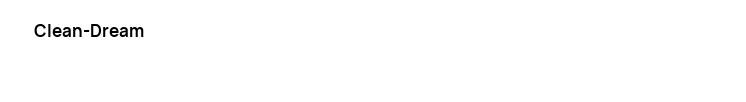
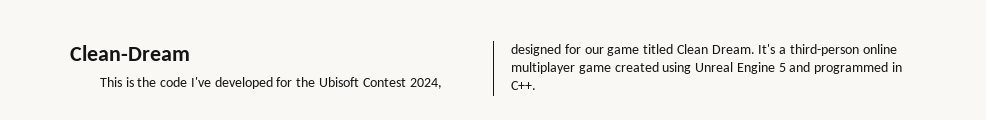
(144, 30) none -> [99,77,442,89] [511,44,897,56] [511,62,903,74] [511,81,536,90] // This is the code I've developed for the Ubisoft Contest 2024, designed for our game titled Clean Dream. It's a third-person online multiplayer game created using Unreal Engine 5 and programmed in C++.

